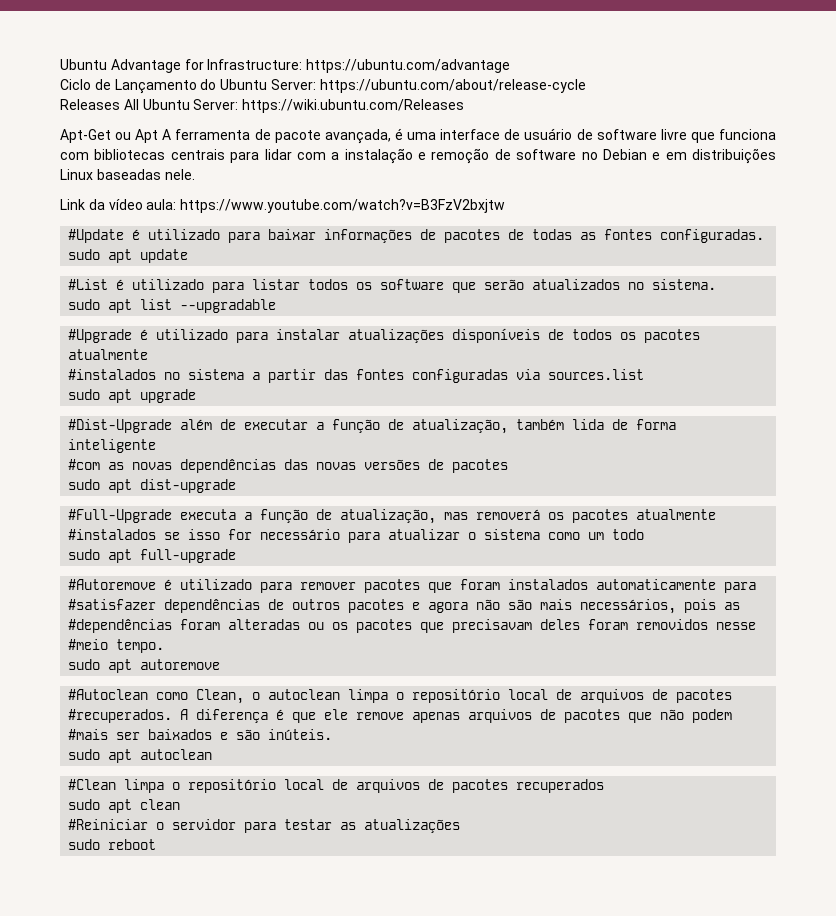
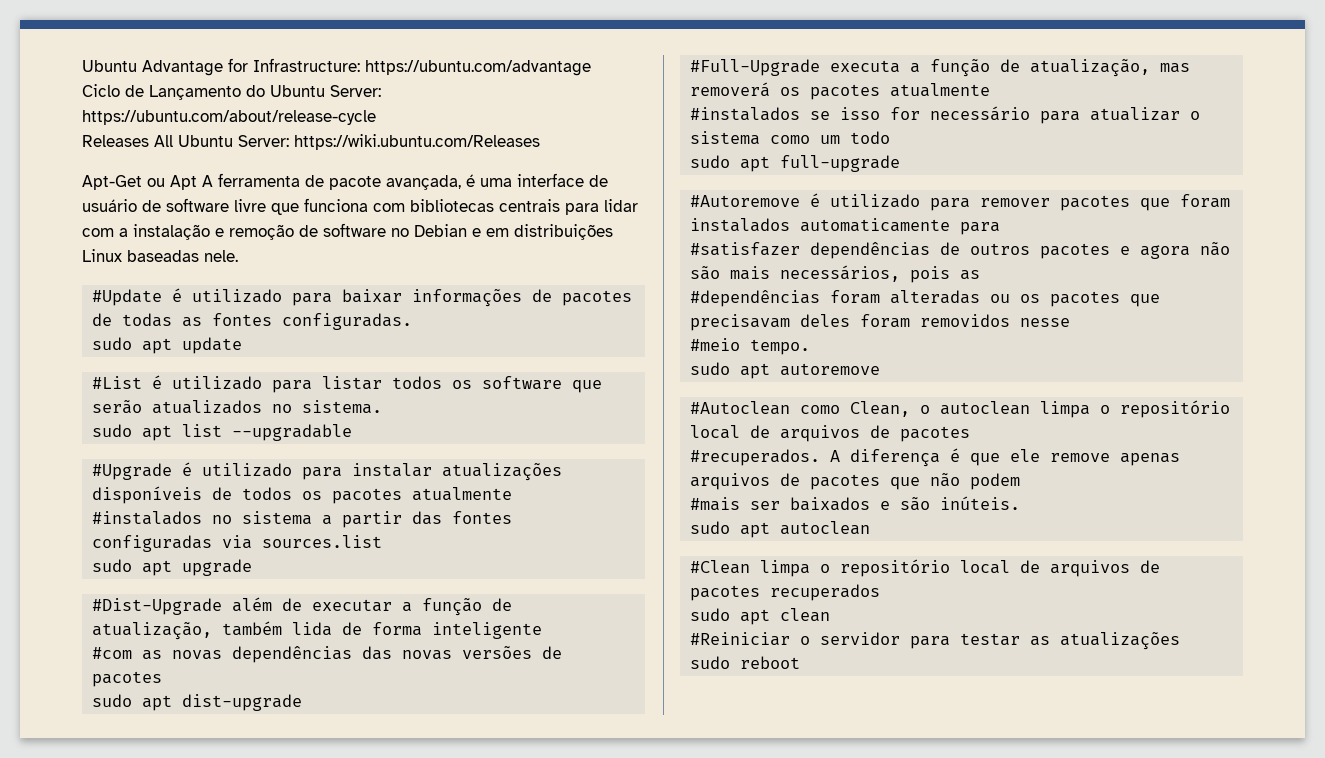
[60,199,506,213] // Link da vídeo aula: https://www.youtube.com/watch?v=B3FzV2bxjtw -> (238, 256) none

